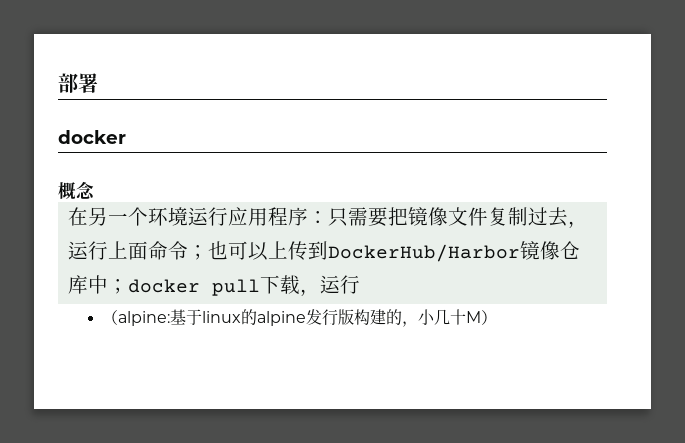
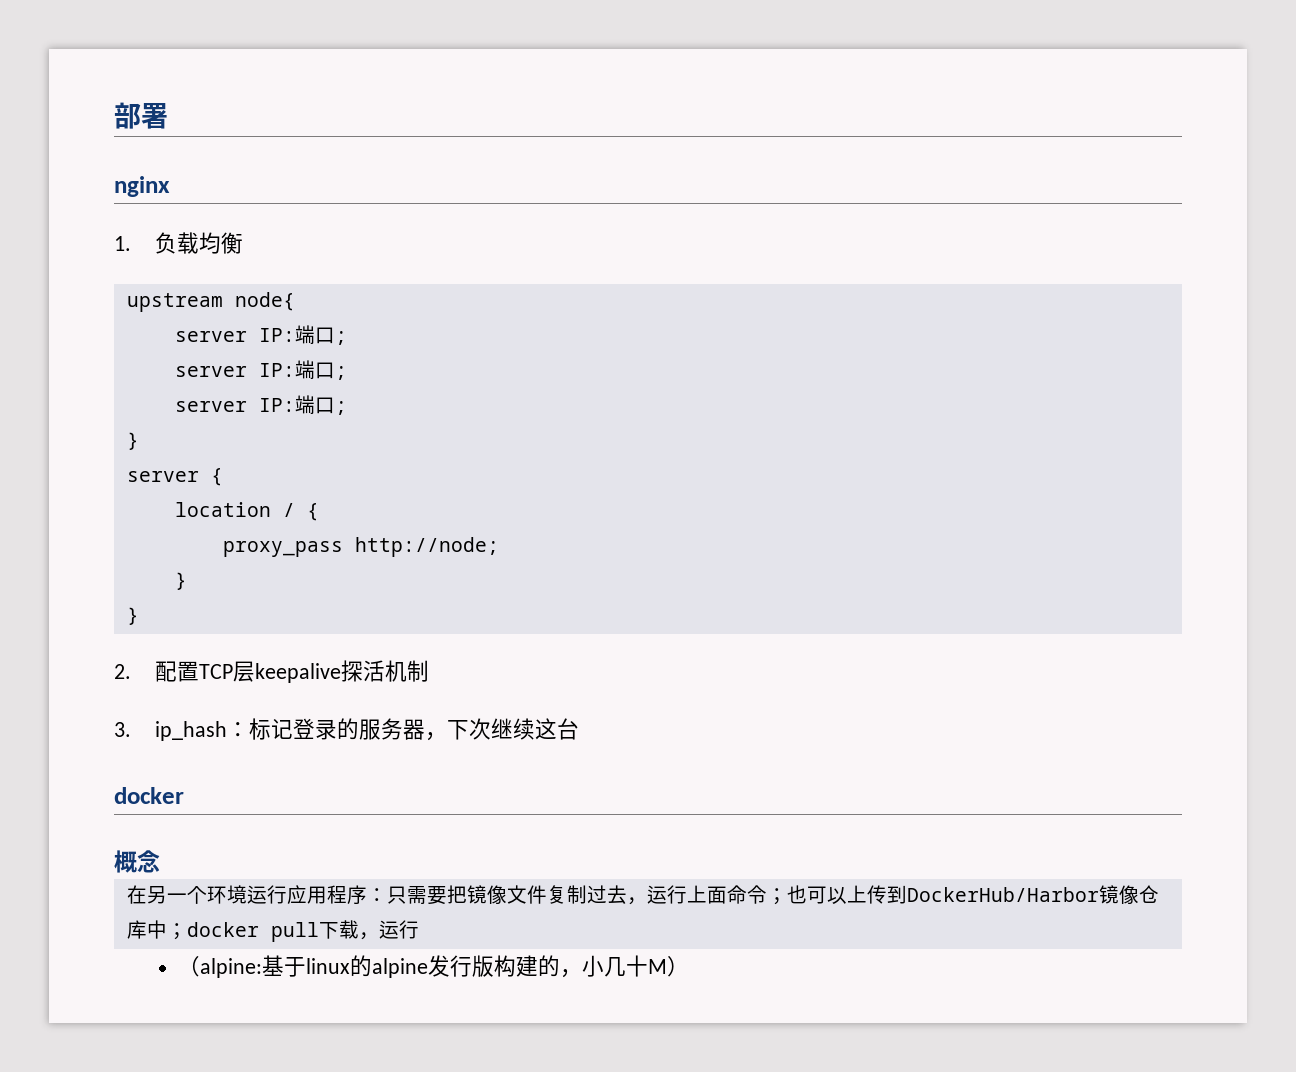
(98, 83) none -> [114,176,170,197] [114,232,243,254] [126,292,295,312] [174,325,347,345] [174,360,347,380] [174,395,347,415] [126,432,139,450] [126,468,223,486] [174,502,319,521] [222,537,499,557] [174,572,187,590] [126,607,139,625] [114,660,429,683] [114,718,579,741] // nginx // 1.负载均衡 // upstream node{ // server IP:端口; // server IP:端口; // server IP:端口; // } // server { // location / { // proxy_pass http://node; // } // } // 2.配置TCP层keepalive探活机制 // 3. ip_hash：标记登录的服务器，下次继续这台

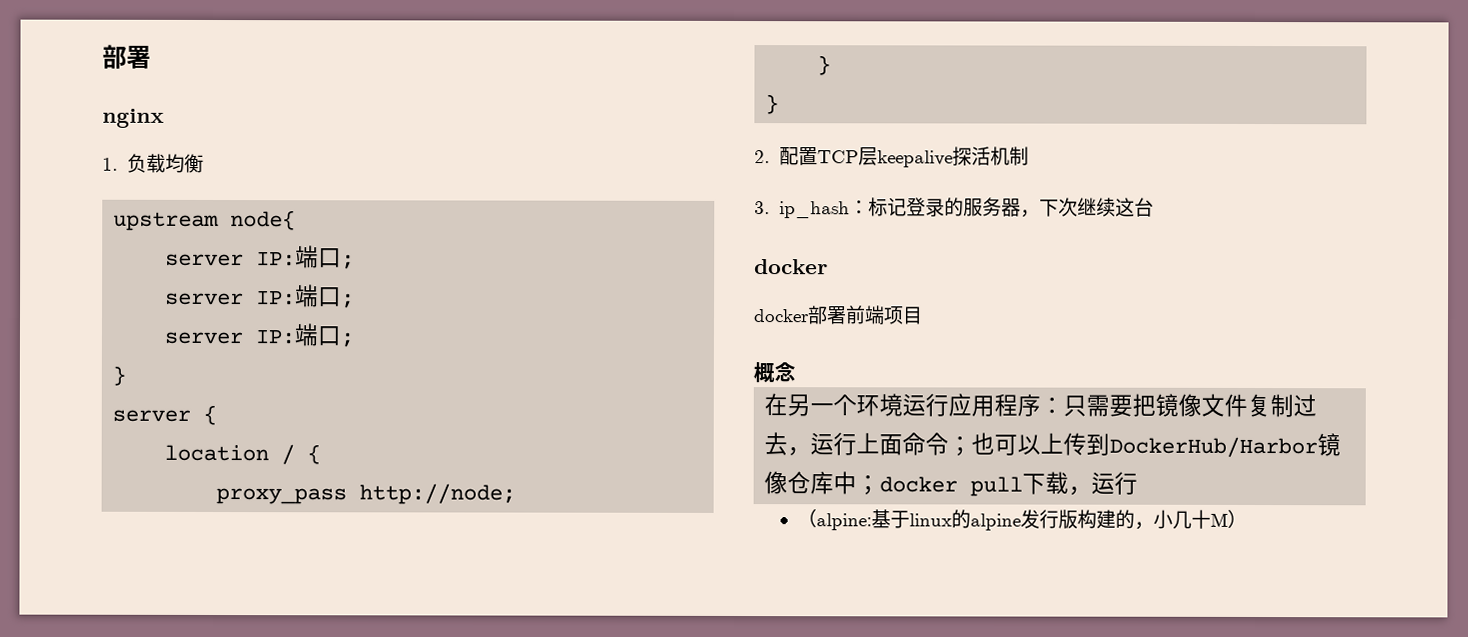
(184, 795) none -> [753,305,923,325] // docker部署前端项目

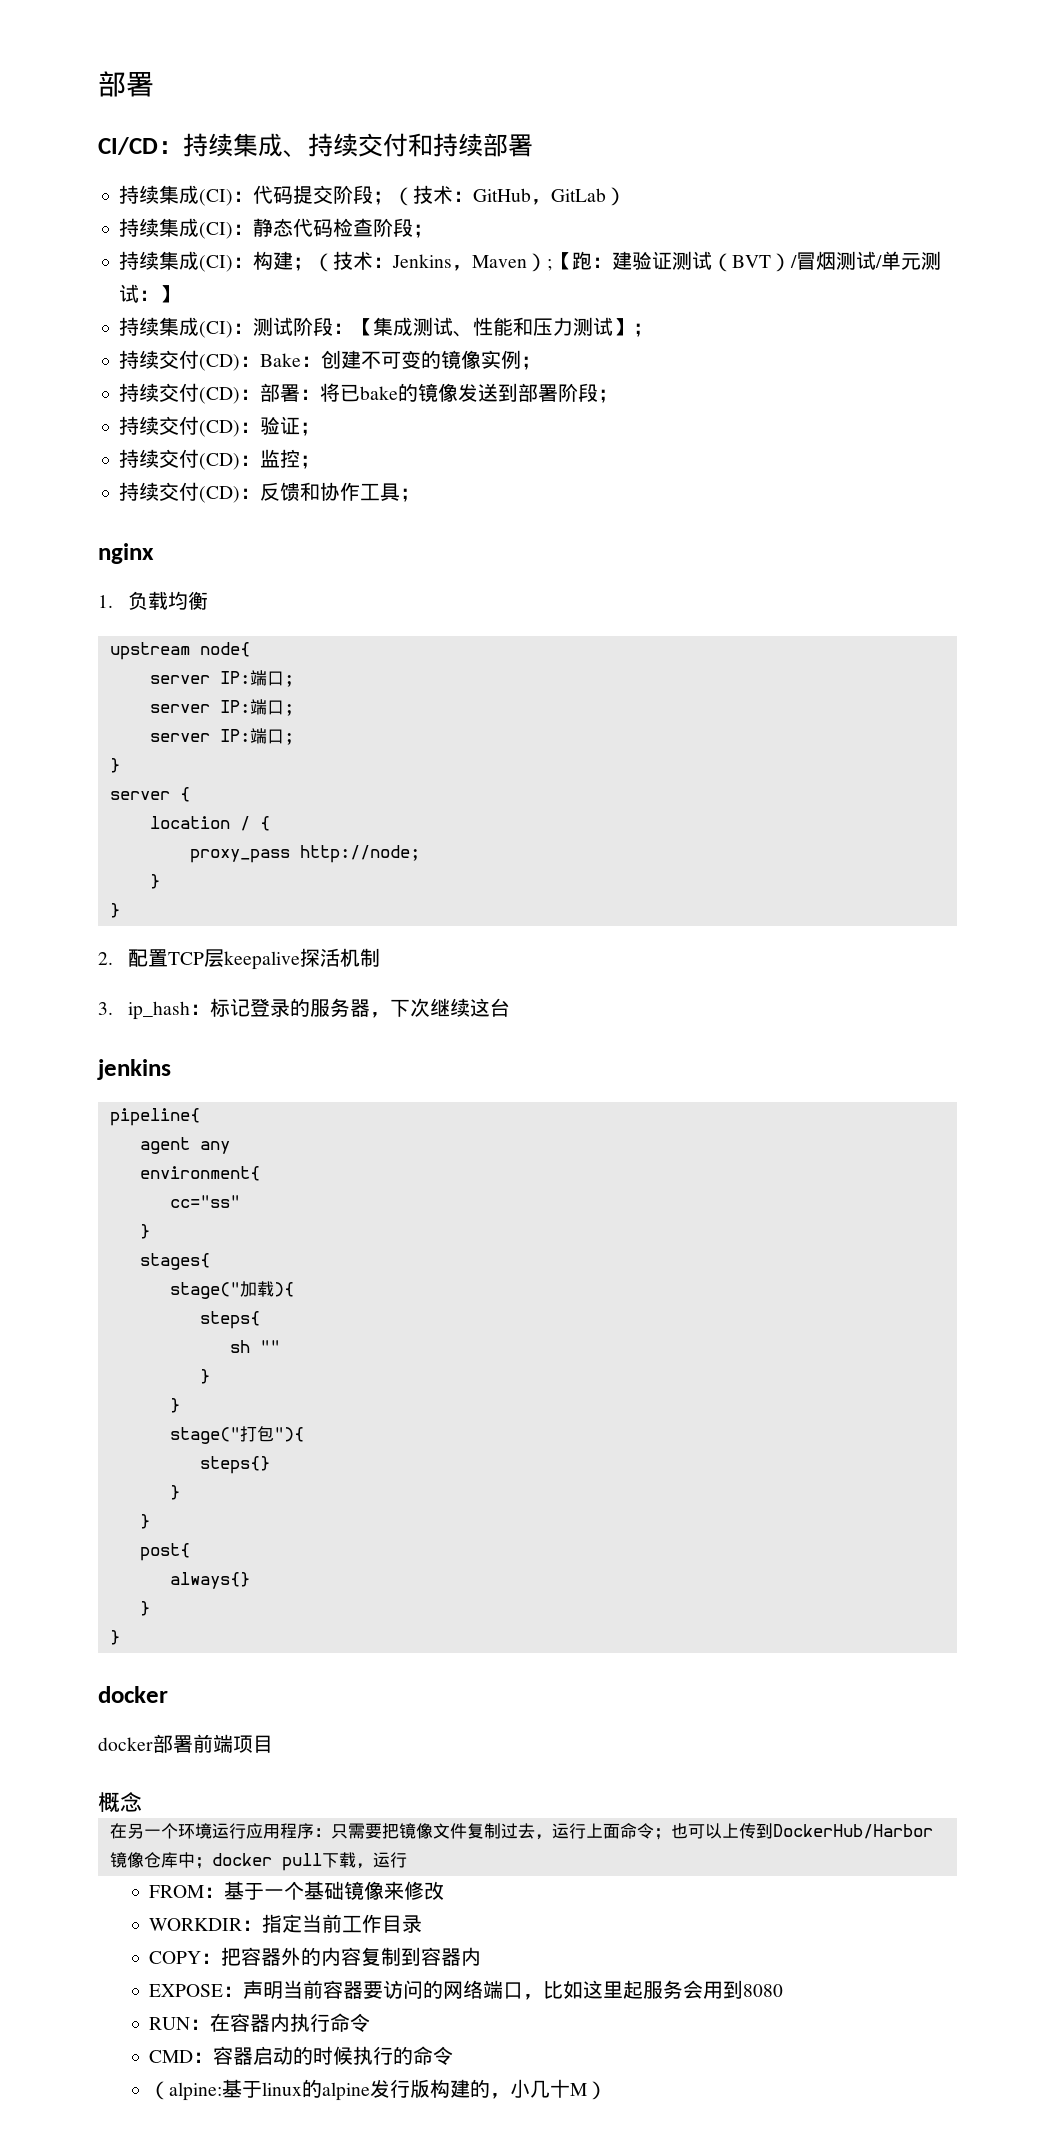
[102,44,151,69] 部署 -> [98,71,154,97] [98,133,533,157] [119,185,627,206] [119,218,434,239] [119,251,942,272] [119,284,180,303] [119,317,654,338] [119,350,542,371] [119,383,619,404] [119,416,321,437] [119,449,321,470] [119,482,421,503] 部署 // CI/CD：持续集成、持续交付和持续部署 // 持续集成(CI)：代码提交阶段；（技术：GitHub，GitLab） // 持续集成(CI)：静态代码检查阶段； // 持续集成(CI)：构建；（技术：Jenkins，Maven）;【跑：建验证测试（BVT）/冒烟测试/单元测试：】 // 持续集成(CI)：测试阶段：【集成测试、性能和压力测试】； // 持续交付(CD)：Bake：创建不可变的镜像实例； // 持续交付(CD)：部署：将已bake的镜像发送到部署阶段； // 持续交付(CD)：验证； // 持续交付(CD)：监控； // 持续交付(CD)：反馈和协作工具；
(1154, 207) none -> [97,1059,171,1080] [109,1108,200,1126] [139,1137,230,1154] [139,1166,260,1181] [169,1195,240,1208] [139,1224,150,1239] [139,1253,210,1270] [169,1281,294,1299] [199,1311,260,1329] [229,1340,280,1353] [199,1369,210,1384] [169,1398,180,1413] [169,1426,304,1444] [199,1456,270,1474] [169,1485,180,1500] [139,1514,150,1529] [139,1543,190,1561] [169,1572,250,1589] [139,1601,150,1616] [109,1630,120,1645] // jenkins // pipeline{ // agent any // environment{ // cc="ss" // } // stages{ // stage("加载){ // steps{ // sh "" // } // } // stage("打包"){ // steps{} // } // } // post{ // always{} // } // }
(1139, 483) none -> [149,1881,445,1900] [149,1914,423,1933] [149,1947,482,1966] [149,1980,784,2000] [149,2013,371,2032] [149,2046,454,2065] // FROM：基于一个基础镜像来修改 // WORKDIR：指定当前工作目录 // COPY：把容器外的内容复制到容器内 // EXPOSE：声明当前容器要访问的网络端口，比如这里起服务会用到8080 // RUN：在容器内执行命令 // CMD：容器启动的时候执行的命令

